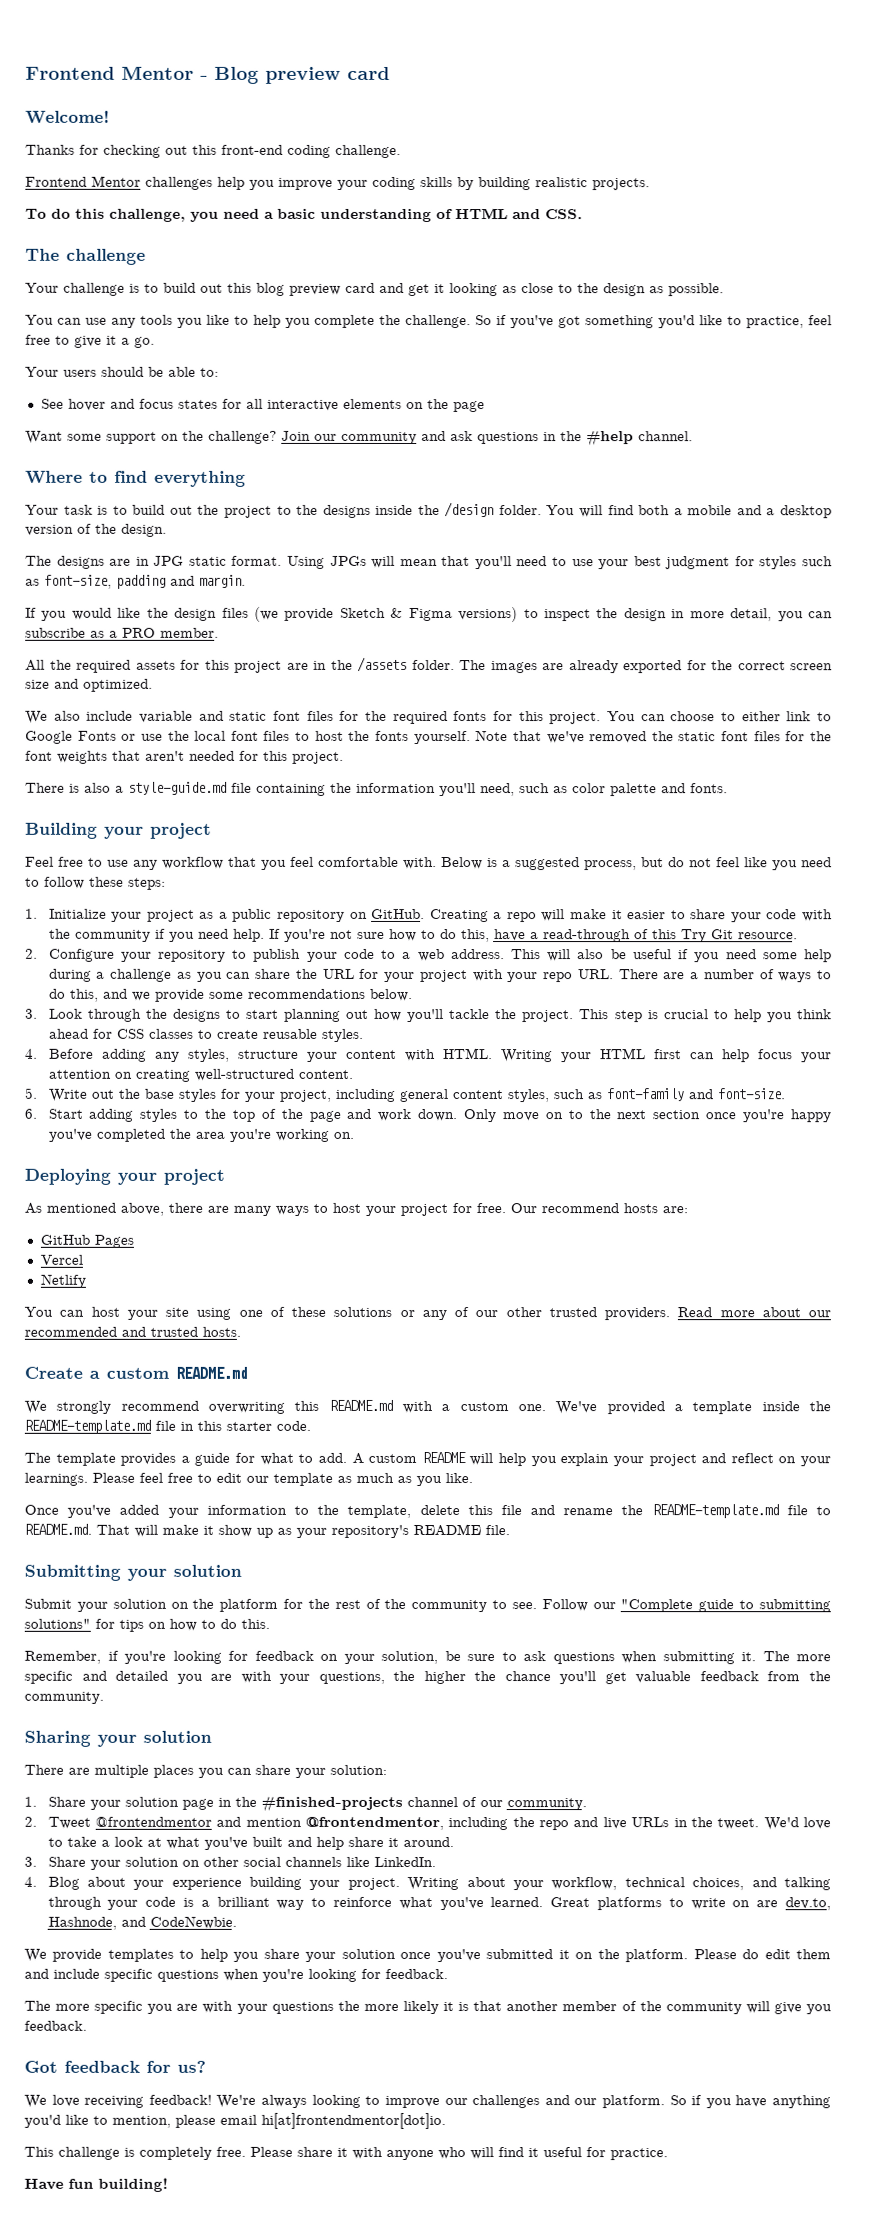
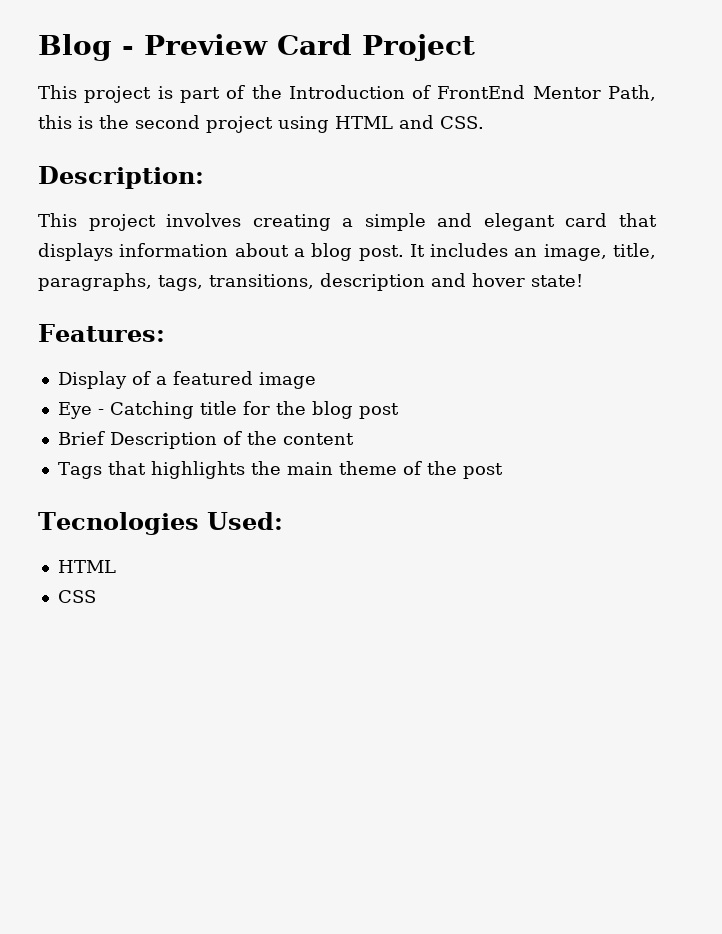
[25,65,390,84] [25,110,110,124] [25,144,401,158] [25,175,650,191] [25,208,583,222] [25,248,146,265] [25,282,724,297] [25,314,832,329] [25,334,155,348] [25,366,219,377] [40,398,485,413] [25,430,693,447] [25,470,246,487] [25,501,833,519] [25,523,167,537] [25,555,833,570] [25,574,246,589] [25,606,834,623] [25,627,219,638] [25,656,833,674] [25,678,153,692] [25,710,832,725] [25,730,832,745] [25,750,344,764] [25,781,728,797] [25,822,212,839] [25,856,832,871] [25,876,166,890] [25,908,833,923] [48,928,798,943] [25,948,833,963] [48,968,833,983] [48,988,413,1002] [25,1008,832,1023] [48,1028,364,1042] [25,1047,833,1063] [48,1068,354,1082] [25,1087,786,1103] [24,1108,833,1123] [47,1128,354,1142] [24,1168,225,1185] [24,1202,688,1217] [39,1234,134,1248] [39,1254,83,1265] [39,1273,86,1288] [24,1306,831,1321] [24,1326,241,1337] [24,1366,248,1379] [24,1399,832,1415] [24,1419,311,1434] [24,1451,831,1467] [24,1472,473,1486] [24,1504,831,1519] [24,1523,510,1538] [24,1564,242,1581] [24,1598,832,1613] [24,1618,270,1632] [24,1650,831,1665] [24,1670,831,1685] [24,1691,104,1704] [24,1730,212,1747] [24,1764,387,1778] [24,1795,587,1812] [24,1816,831,1831] [47,1836,454,1850] [24,1856,436,1870] [24,1876,832,1891] [47,1896,831,1911] [47,1915,237,1930] [24,1948,832,1963] [24,1968,448,1982] [24,2000,832,2015] [24,2020,87,2031] [24,2060,206,2073] [24,2094,831,2109] [24,2112,446,2130] [24,2146,668,2161] [24,2177,168,2192] Frontend Mentor - Blog preview card // Welcome! // Thanks for checking out this front-end coding challenge. // Frontend Mentor challenges help you improve your coding skills by building realistic projects. // To do this challenge, you need a basic understanding of HTML and CSS. // The challenge // Your challenge is to build out this blog preview card and get it looking as close to the design as possible. // You can use any tools you like to help you complete the challenge. So if you've got something you'd like to practice, feel free to give it a go. // Your users should be able to: // See hover and focus states for all interactive elements on the page // Want some support on the challenge? Join our community and ask questions in the #help channel. // Where to find everything // Your task is to build out the project to the designs inside the /design folder. You will find both a mobile and a desktop version of the design. // The designs are in JPG static format. Using JPGs will mean that you'll need to use your best judgment for styles such as font-size, padding and margin. // If you would like the design files (we provide Sketch & Figma versions) to inspect the design in more detail, you can subscribe as a PRO member. // All the required assets for this project are in the /assets folder. The images are already exported for the correct screen size and optimized. // We also include variable and static font files for the required fonts for this project. You can choose to either link to Google Fonts or use the local font files to host the fonts yourself. Note that we've removed the static font files for the font weights that aren't needed for this project. // There is also a style-guide.md file containing the information you'll need, such as color palette and fonts. // Building your project // Feel free to use any workflow that you feel comfortable with. Below is a suggested process, but do not feel like you need to follow these steps: // 1. Initialize your project as a public repository on GitHub. Creating a repo will make it easier to share your code with the community if you need help. If you're not sure how to do this, have a read-through of this Try Git resource. // 2. Configure your repository to publish your code to a web address. This will also be useful if you need some help during a challenge as you can share the URL for your project with your repo URL. There are a number of ways to do this, and we provide some recommendations below. // 3. Look through the designs to start planning out how you'll tackle the project. This step is crucial to help you think ahead for CSS classes to create reusable styles. // 4. Before adding any styles, structure your content with HTML. Writing your HTML first can help focus your attention on creating well-structured content. // 5. Write out the base styles for your project, including general content styles, such as font-family and font-size. // 6. Start adding styles to the top of the page and work down. Only move on to the next section once you're happy you've completed the area you're working on. // Deploying your project // As mentioned above, there are many ways to host your project for free. Our recommend hosts are: // GitHub Pages // Vercel // Netlify // You can host your site using one of these solutions or any of our other trusted providers. Read more about our recommended and trusted hosts. // Create a custom README.md // We strongly recommend overwriting this README.md with a custom one. We've provided a template inside the README-template.md file in this starter code. // The template provides a guide for what to add. A custom README will help you explain your project and reflect on your learnings. Please feel free to edit our template as much as you like. // Once you've added your information to the template, delete this file and rename the README-template.md file to README.md. That will make it show up as your repository's README file. // Submitting your solution // Submit your solution on the platform for the rest of the community to see. Follow our "Complete guide to submitting solutions" for tips on how to do this. // Remember, if you're looking for feedback on your solution, be sure to ask questions when submitting it. The more specific and detailed you are with your questions, the higher the chance you'll get valuable feedback from the community. // Sharing your solution // There are multiple places you can share your solution: // 1. Share your solution page in the #finished-projects channel of our community. // 2. Tweet @frontendmentor and mention @frontendmentor, including the repo and live URLs in the tweet. We'd love to take a look at what you've built and help share it around. // 3. Share your solution on other social channels like LinkedIn. // 4. Blog about your experience building your project. Writing about your workflow, technical choices, and talking through your code is a brilliant way to reinforce what you've learned. Great platforms to write on are dev.to, Hashnode, and CodeNewbie. // We provide templates to help you share your solution once you've submitted it on the platform. Please do edit them and include specific questions when you're looking for feedback. // The more specific you are with your questions the more likely it is that another member of the community will give you feedback. // Got feedback for us? // We love receiving feedback! We're always looking to improve our challenges and our platform. So if you have anything you'd like to mention, please email hi[at]frontendmentor[dot]io. // This challenge is completely free. Please share it with anyone who will find it useful for practice. // Have fun building! -> [38,34,475,61] [38,85,657,103] [38,115,484,133] [38,166,204,189] [38,213,657,231] [38,243,656,261] [38,273,583,291] [38,324,165,342] [57,371,316,389] [57,401,399,419] [57,431,354,449] [57,461,503,479] [38,512,283,535] [57,560,116,573] [57,590,96,603] Blog - Preview Card Project // This project is part of the Introduction of FrontEnd Mentor Path, this is the second project using HTML and CSS. // Description: // This project involves creating a simple and elegant card that displays information about a blog post. It includes an image, title, paragraphs, tags, transitions, description and hover state! // Features: // Display of a featured image // Eye - Catching title for the blog post // Brief Description of the content // Tags that highlights the main theme of the post // Tecnologies Used: // HTML // CSS

